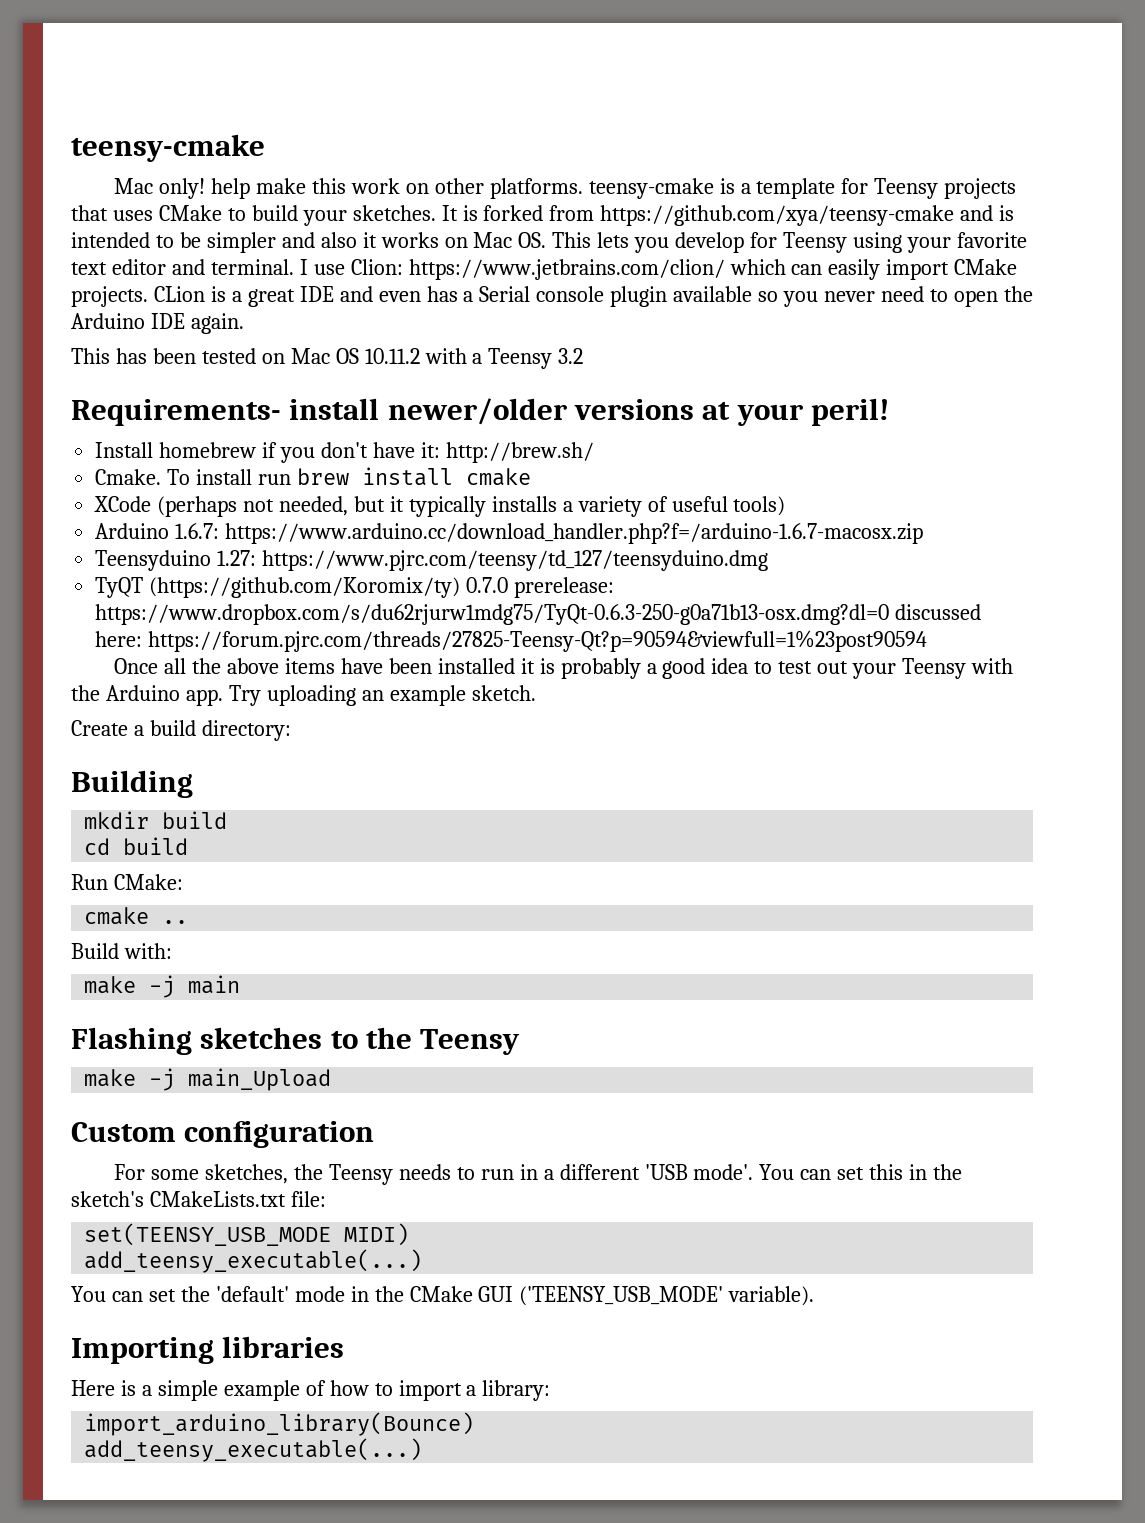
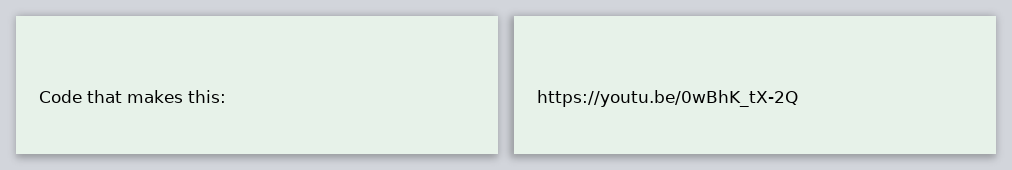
[71,134,265,162] [114,178,1017,199] [71,205,1015,226] [71,232,1027,253] [71,259,1018,280] [71,286,1033,307] [71,313,244,334] [71,348,584,369] [71,398,890,426] [95,442,594,463] [95,467,531,486] [94,496,786,517] [95,523,924,544] [95,550,769,571] [95,577,615,598] [95,604,982,625] [95,630,928,652] [114,658,1014,679] [71,685,536,706] [71,720,291,741] [71,770,193,798] [84,811,228,829] [84,837,189,855] [71,874,183,890] [84,907,189,925] [71,943,172,959] [84,975,241,998] [71,1027,521,1055] [84,1068,332,1091] [71,1121,375,1148] [114,1164,963,1185] [71,1191,326,1207] [84,1223,410,1246] [84,1249,423,1273] [71,1286,815,1306] [71,1336,345,1364] [71,1380,551,1401] [84,1412,475,1436] [84,1438,423,1462] teensy-cmake // Mac only! help make this work on other platforms. teensy-cmake is a template for Teensy projects that uses CMake to build your sketches. It is forked from https://github.com/xya/teensy-cmake and is intended to be simpler and also it works on Mac OS. This lets you develop for Teensy using your favorite text editor and terminal. I use Clion: https://www.jetbrains.com/clion/ which can easily import CMake projects. CLion is a great IDE and even has a Serial console plugin available so you never need to open the Arduino IDE again. // This has been tested on Mac OS 10.11.2 with a Teensy 3.2 // Requirements- install newer/older versions at your peril! // Install homebrew if you don't have it: http://brew.sh/ // Cmake. To install run brew install cmake // XCode (perhaps not needed, but it typically installs a variety of useful tools) // Arduino 1.6.7: https://www.arduino.cc/download_handler.php?f=/arduino-1.6.7-macosx.zip // Teensyduino 1.27: https://www.pjrc.com/teensy/td_127/teensyduino.dmg // TyQT (https://github.com/Koromix/ty) 0.7.0 prerelease: https://www.dropbox.com/s/du62rjurw1mdg75/TyQt-0.6.3-250-g0a71b13-osx.dmg?dl=0 discussed here: https://forum.pjrc.com/threads/27825-Teensy-Qt?p=90594&viewfull=1%23post90594 // Once all the above items have been installed it is probably a good idea to test out your Teensy with the Arduino app. Try uploading an example sketch. // Create a build directory: // Building // mkdir build // cd build // Run CMake: // cmake .. // Build with: // make -j main // Flashing sketches to the Teensy // make -j main_Upload // Custom configuration // For some sketches, the Teensy needs to run in a different 'USB mode'. You can set this in the sketch's CMakeLists.txt file: // set(TEENSY_USB_MODE MIDI) // add_teensy_executable(...) // You can set the 'default' mode in the CMake GUI ('TEENSY_USB_MODE' variable). // Importing libraries // Here is a simple example of how to import a library: // import_arduino_library(Bounce) // add_teensy_executable(...) -> [39,90,798,107] Code that makes this: https://youtu.be/0wBhK_tX-2Q

